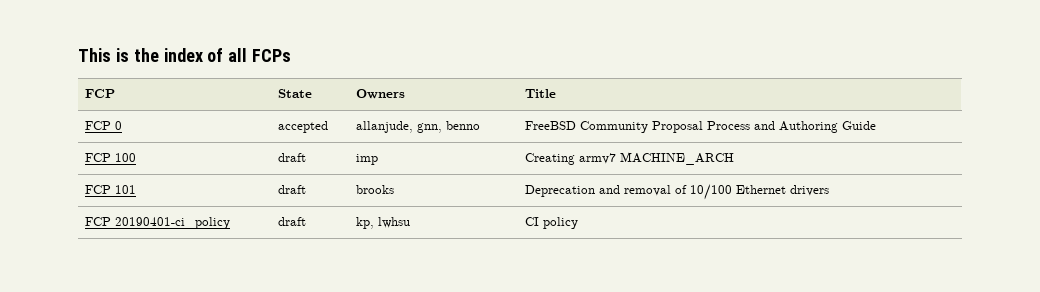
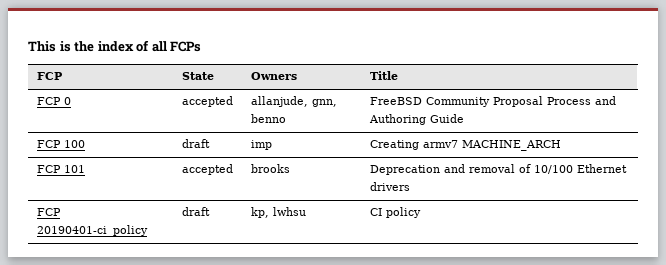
[278,185,307,194] draft -> [181,164,233,175] accepted

